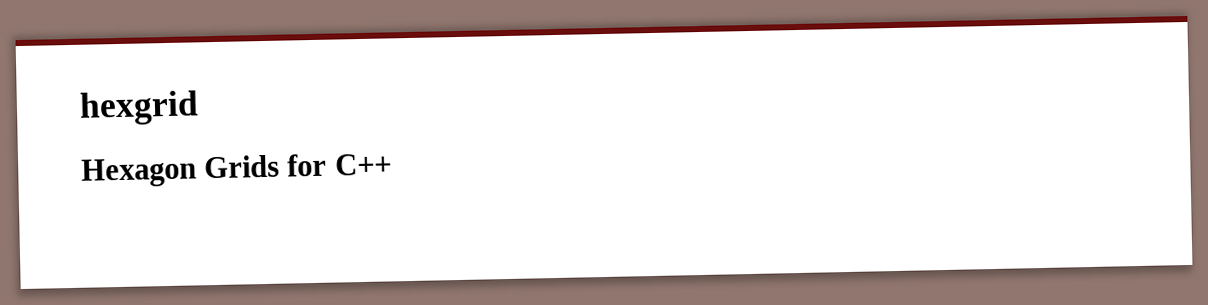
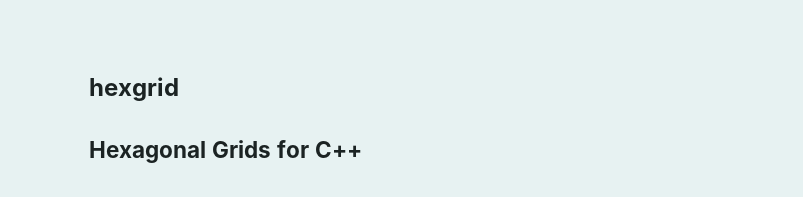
[81,157,197,188] Hexagon -> [89,141,206,163] Hexagonal

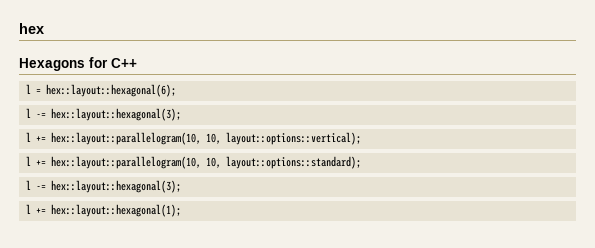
[89,77,179,101] [89,140,272,163] hexgrid // Hexagonal Grids -> [19,23,44,34] [19,58,85,71] hex // Hexagons
(363, 149) none -> [25,84,176,97] [25,108,181,121] [25,132,361,145] [25,156,361,169] [25,180,181,193] [25,204,181,217] // l = hex::layout::hexagonal(6); // l -= hex::layout::hexagonal(3); // l += hex::layout::parallelogram(10, 10, layout::options::vertical); // l += hex::layout::parallelogram(10, 10, layout::options::standard); // l -= hex::layout::hexagonal(3); // l += hex::layout::hexagonal(1);

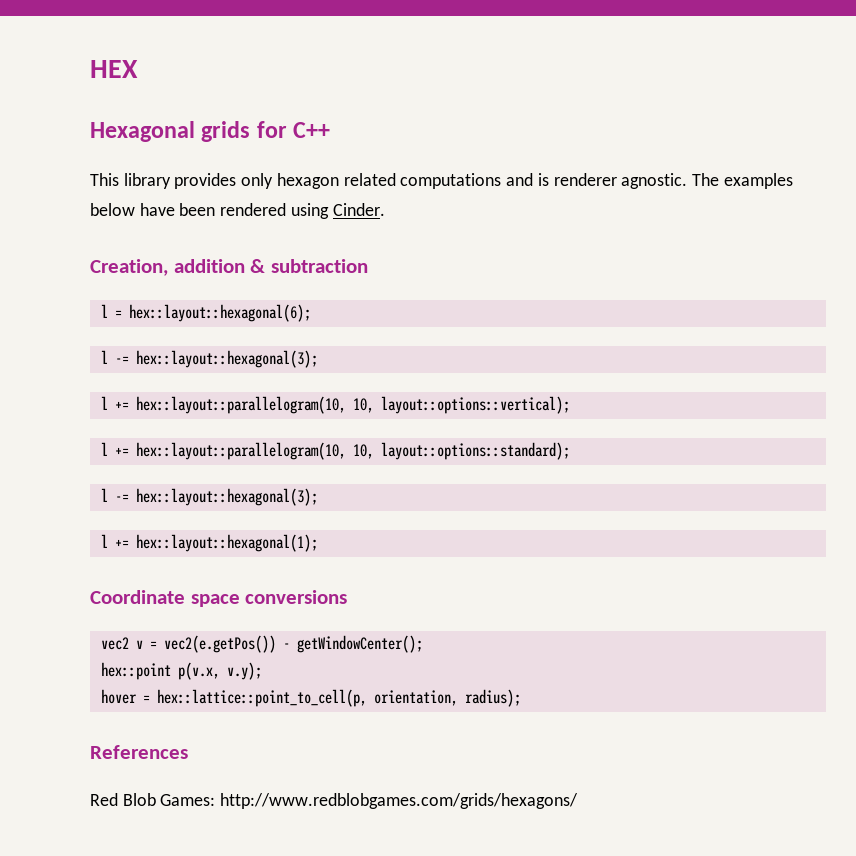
[19,23,44,34] [19,58,85,71] hex // Hexagons -> [90,60,138,78] [90,121,251,142] HEX // Hexagonal grids
(137, 63) none -> [90,173,793,189] [90,203,385,219] [90,259,368,276] // This library provides only hexagon related computations and is renderer agnostic. The examples below have been rendered using Cinder. // Creation, addition & subtraction
(181, 210) none -> [90,590,348,607] [100,635,423,653] [100,662,262,680] [100,689,521,707] [90,745,188,759] [90,793,579,809] // Coordinate space conversions // vec2 v = vec2(e.getPos()) - getWindowCenter(); // hex::point p(v.x, v.y); // hover = hex::lattice::point_to_cell(p, orientation, radius); // References // Red Blob Games: http://www.redblobgames.com/grids/hexagons/

